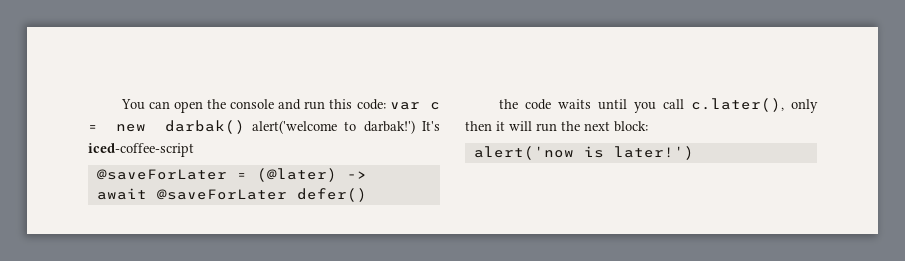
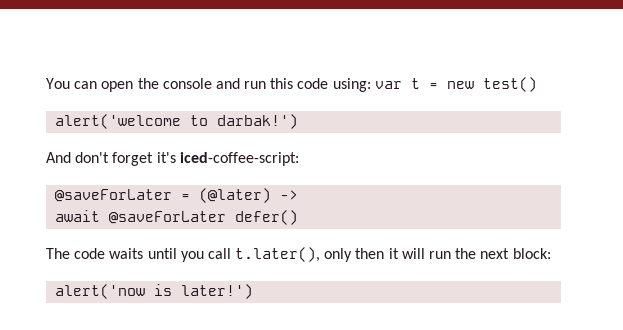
[356,99,440,110] code: var c -> [297,78,420,92] code using: var t
[164,120,245,134] darbak() -> [482,77,537,92] test() //
[422,121,440,131] [88,143,194,157] It's iced-coffee-script -> [46,152,299,166] // And don't forget it's iced-coffee-script:
[498,99,518,109] the -> [46,248,70,259] The
[690,98,784,112] c.later(), -> [235,247,321,262] t.later(),

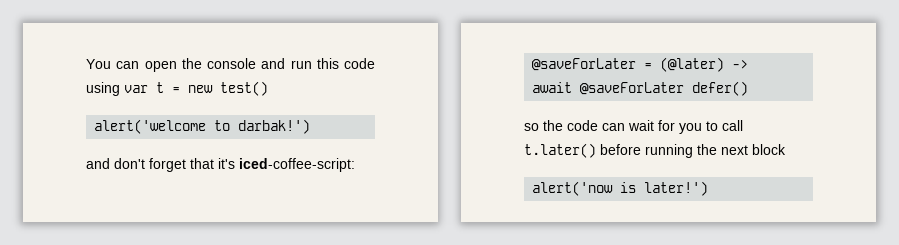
[332,78,371,92] using: -> [86,82,120,96] using
[46,152,71,163] And -> [86,158,110,169] and
(154, 159) none -> [190,158,214,169] that
[46,247,452,262] The code waits until you call t.later(), only then it will run -> [524,120,743,134] [524,143,693,158] so the code can wait for you to call t.later() before running
[512,248,551,259] block: -> [752,144,786,155] block

